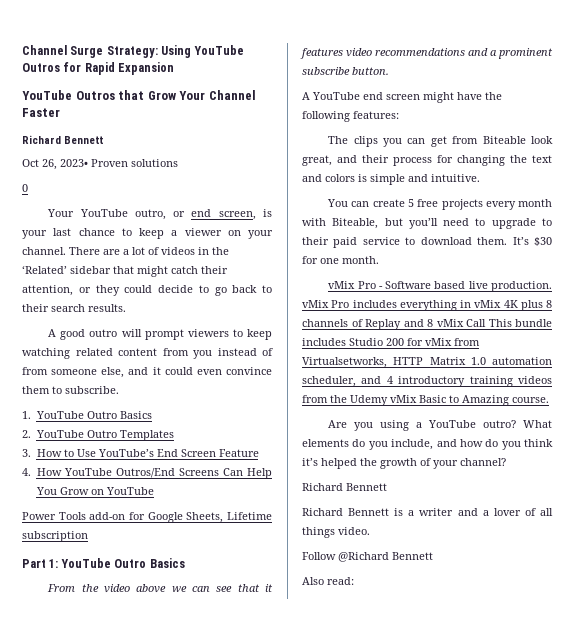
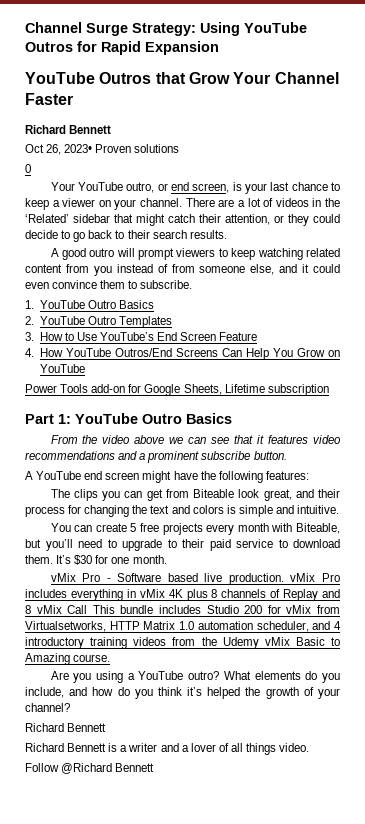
[302,577,354,585] // Also read: -> (155, 767) none

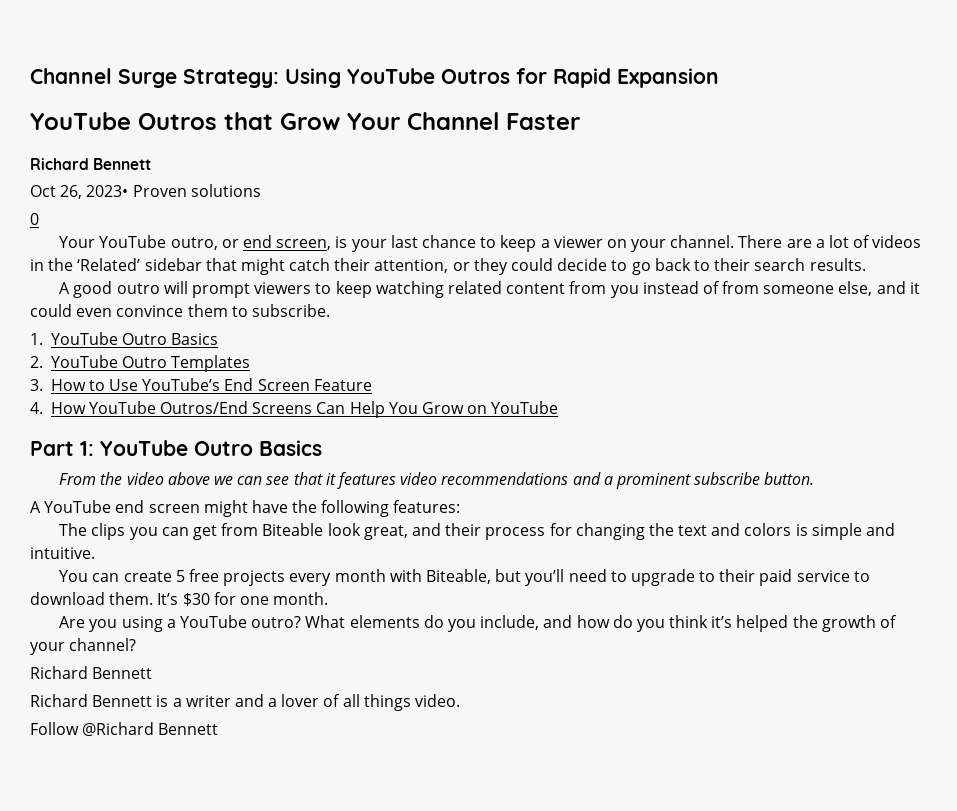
[25,384,329,396] // Power Tools add-on for Google Sheets, Lifetime subscription -> (559, 407) none
[50,573,340,585] [25,589,340,601] [25,605,340,614] [25,621,341,632] [25,637,340,649] [25,653,111,665] // vMix Pro - Software based live production. vMix Pro includes everything in vMix 4K plus 8 channels of Replay and 8 vMix Call This bundle includes Studio 200 for vMix from Virtualsetworks, HTTP Matrix 1.0 automation scheduler, and 4 introductory training videos from the Udemy vMix Basic to Amazing course. -> (329, 598) none

